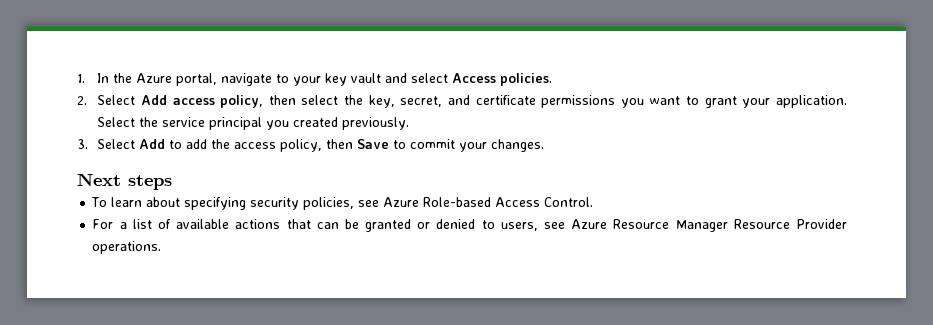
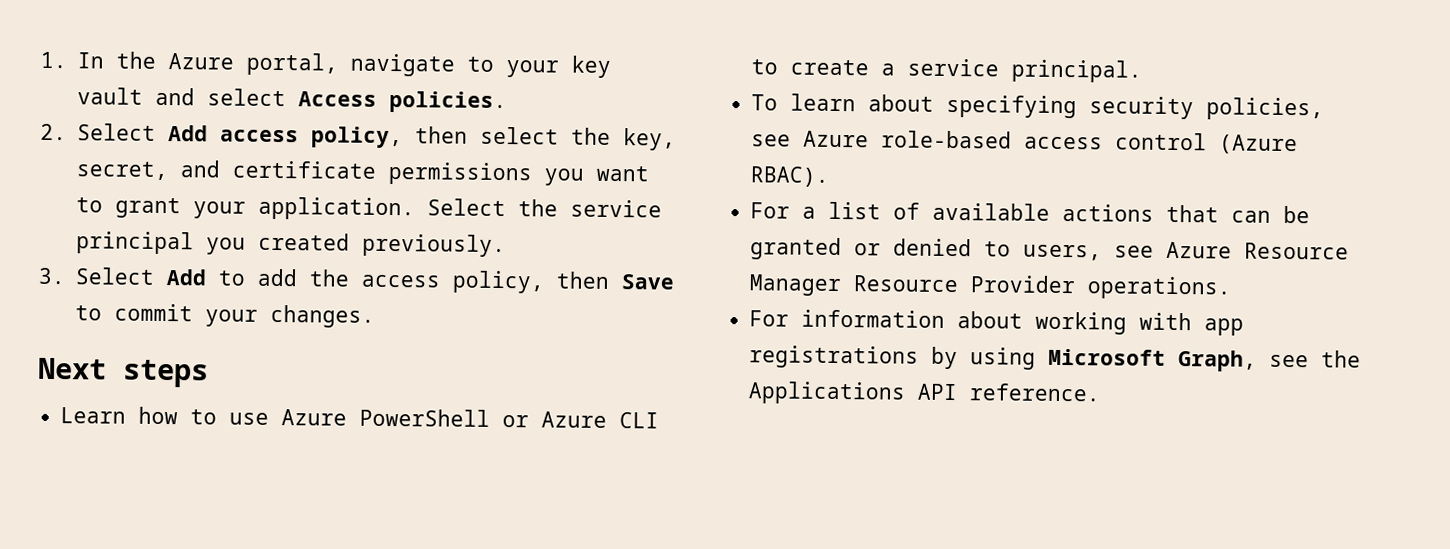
(172, 182) none -> [60,406,660,429] [751,58,1143,83] // Learn how to use Azure PowerShell or Azure CLI to create a service principal.
[423,197,594,207] Role-based Access Control. -> [881,130,1299,155] [750,166,830,187] role-based access control (Azure RBAC).
(162, 247) none -> [749,309,1245,336] [749,345,1362,372] [748,381,1102,405] // For information about working with app registrations by using Microsoft Graph, see the Applications API reference.

